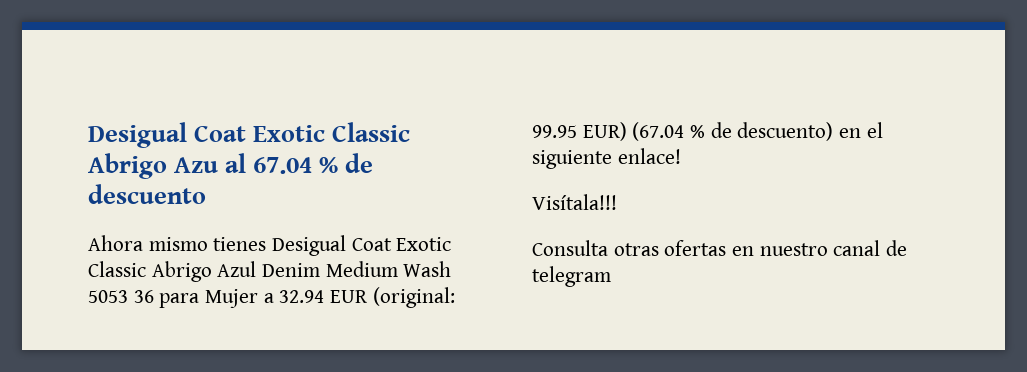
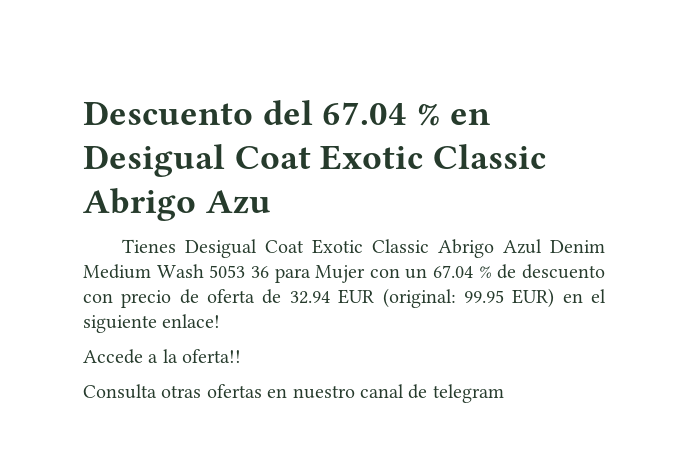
(88, 135) none -> [83,100,490,126] Descuento del 67.04 % en
[225,153,373,174] [88,184,206,204] [88,235,267,251] al 67.04 % de descuento // Ahora mismo tienes -> [122,239,177,253] // Tienes
[263,293,274,303] a -> [369,264,605,279] [83,289,282,308] con un 67.04 % de descuento con precio de oferta de
[632,122,834,141] (67.04 % de descuento) -> (555, 298) none
[532,194,617,210] Visítala!!! -> [83,349,242,364] Accede a la oferta!!

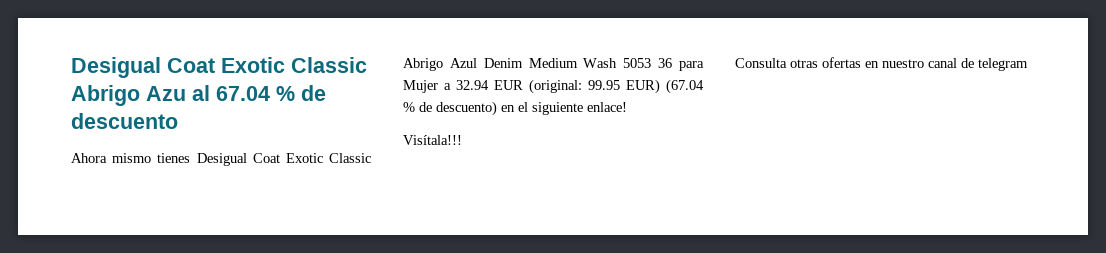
[83,100,490,126] Descuento del 67.04 % en -> (71, 67) none
[122,239,177,253] // Tienes -> [192,85,326,101] [71,113,178,129] [71,153,191,163] al 67.04 % de descuento // Ahora mismo tienes
[369,264,605,279] [83,289,282,308] con un 67.04 % de descuento con precio de oferta de -> [444,83,451,90] a
(555, 298) none -> [666,79,704,94] [403,101,497,116] (67.04 % de descuento)
[83,349,242,364] Accede a la oferta!! -> [403,135,462,145] Visítala!!!

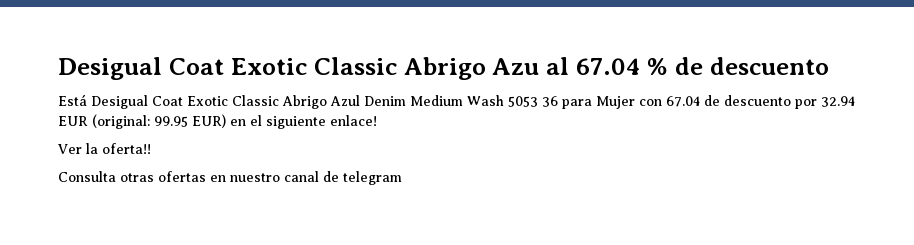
[71,153,191,163] Ahora mismo tienes -> [58,94,87,106] Está
[444,83,451,90] a -> [639,95,817,109] con 67.04 de descuento por
[666,79,704,94] [403,101,497,116] (67.04 % de descuento) -> (226, 121) none
[403,135,462,145] Visítala!!! -> [58,143,151,154] Ver la oferta!!

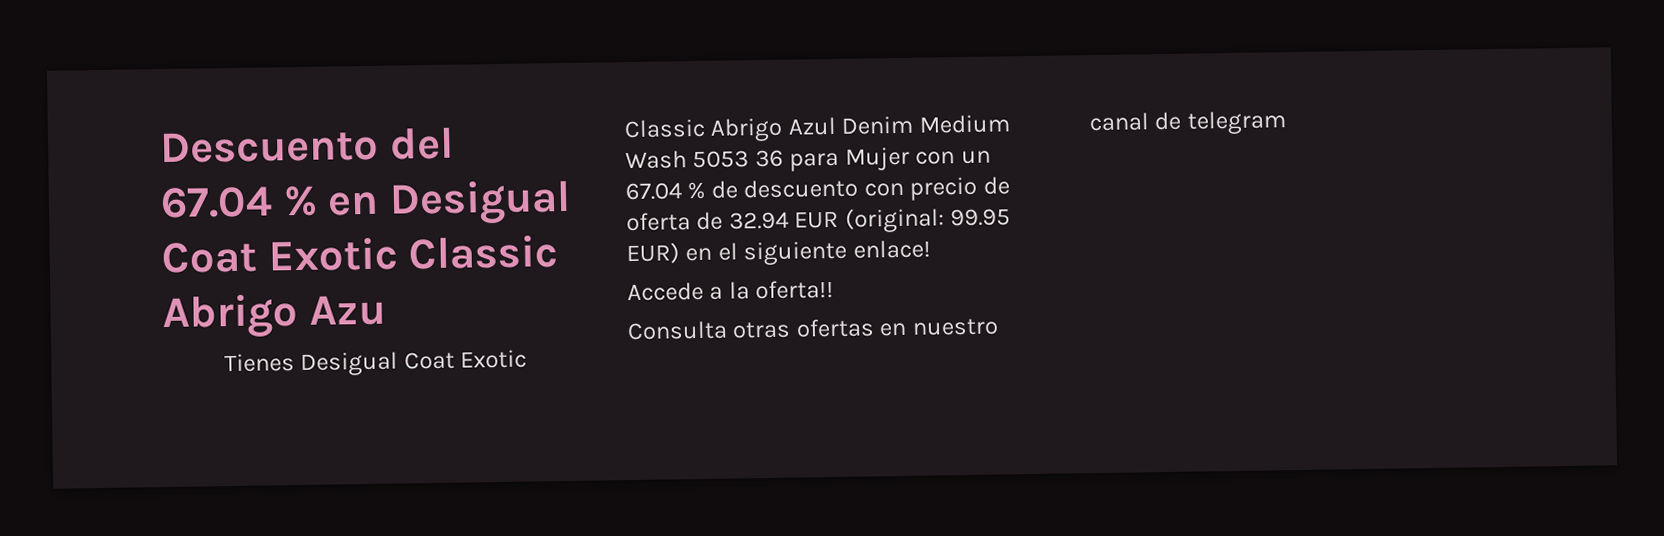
(58, 68) none -> [159,127,454,164] [160,185,380,219] Descuento del 67.04 % en
[546,57,829,75] [58,94,87,106] al 67.04 % de descuento // Está -> [223,353,295,373] // Tienes
[666,95,817,109] 67.04 de descuento por -> [960,150,991,165] [625,176,1010,201] [626,211,724,232] un 67.04 % de descuento con precio de oferta de
[58,144,82,154] Ver -> [627,281,724,302] Accede a

